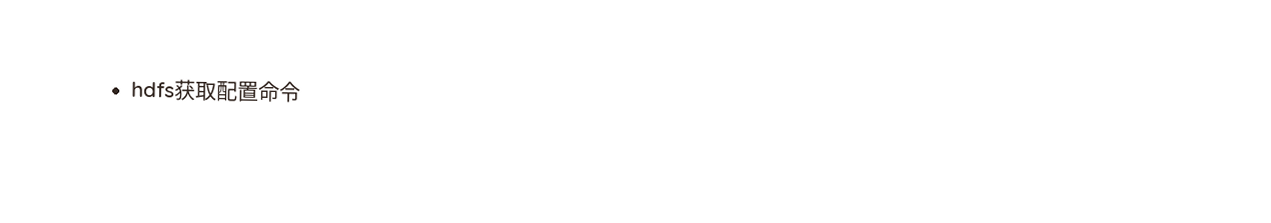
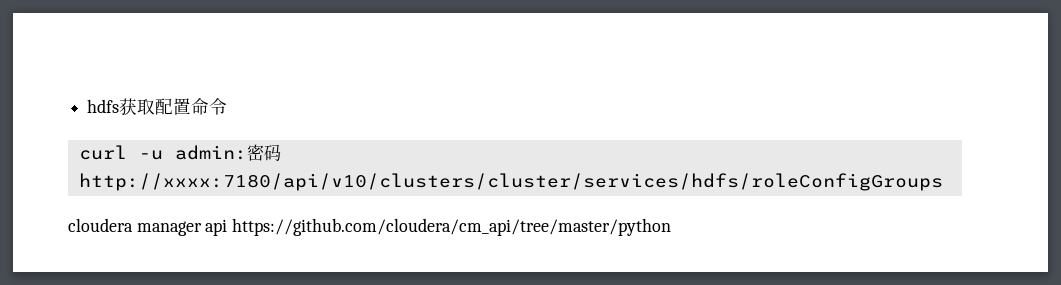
(302, 92) none -> [78,144,281,161] [78,173,943,191] [68,218,672,236] // curl -u admin:密码http://xxxx:7180/api/v10/clusters/cluster/services/hdfs/roleConfigGroups // cloudera manager api https://github.com/cloudera/cm_api/tree/master/python

